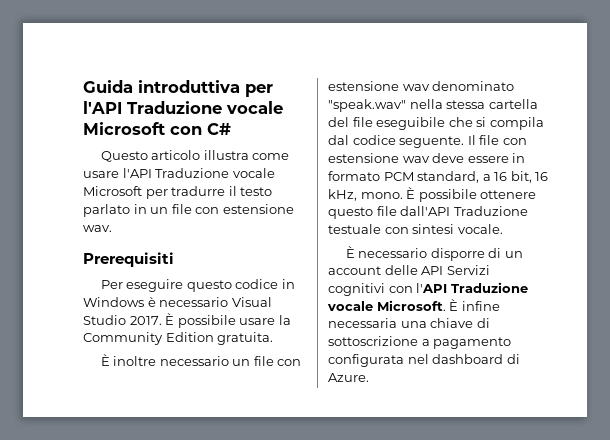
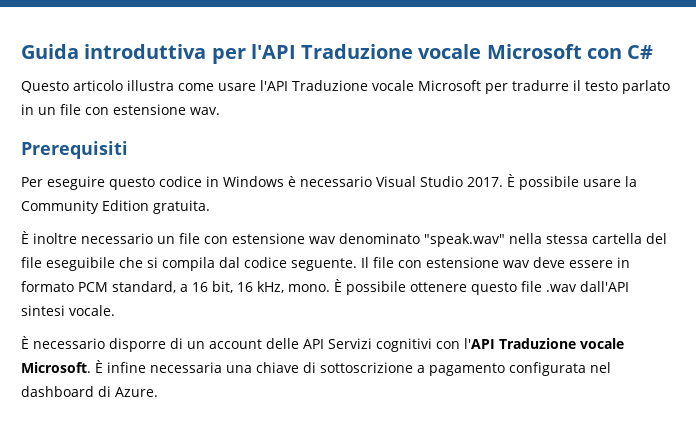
[400,206,528,216] [328,224,409,234] dall'API Traduzione testuale con -> [546,281,629,292] .wav dall'API

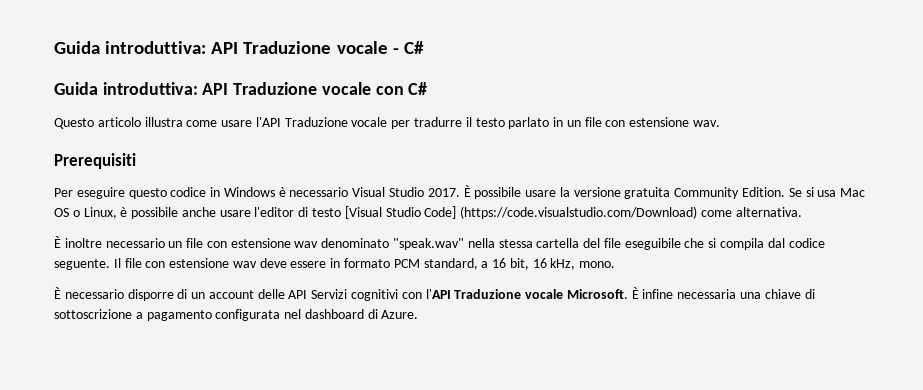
[21,44,582,64] Guida introduttiva per l'API Traduzione vocale Microsoft -> [54,41,424,54] [54,82,371,95] Guida introduttiva: API Traduzione vocale - C# // Guida introduttiva: API Traduzione vocale
[417,80,481,91] Microsoft -> (388, 122) none
[21,200,210,214] Community Edition gratuita. -> [573,187,866,199] [54,206,802,219] versione gratuita Community Edition. Se si usa Mac OS o Linux, è possibile anche usare l'editor di testo [Visual Studio Code] (https://code.visualstudio.com/Download) come alternativa.
[334,279,629,295] [21,305,115,316] È possibile ottenere questo file .wav dall'API sintesi vocale. -> (616, 264) none

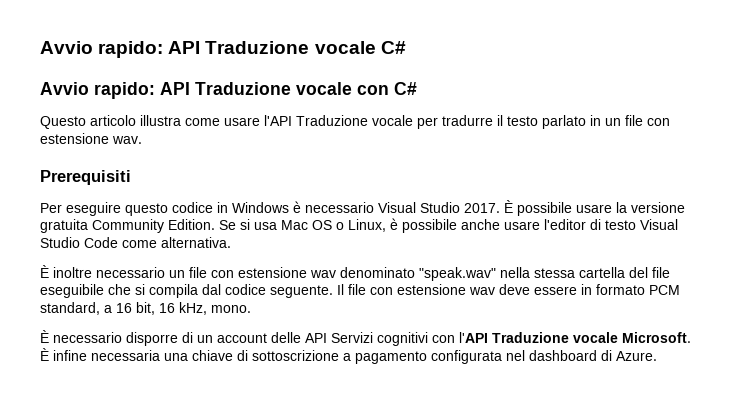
[54,41,424,54] [54,82,198,95] Guida introduttiva: API Traduzione vocale - C# // Guida introduttiva: -> [40,41,406,58] [40,82,155,99] Avvio rapido: API Traduzione vocale C# // Avvio rapido:
[344,206,698,219] [Visual Studio Code] (https://code.visualstudio.com/Download) -> [640,219,678,230] [40,237,118,248] Visual Studio Code

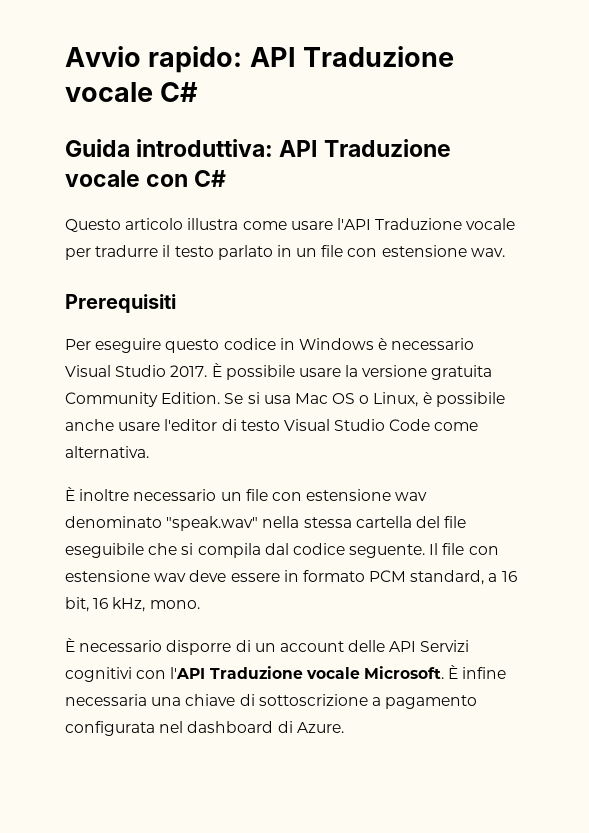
[40,82,155,99] Avvio rapido: -> [65,139,274,157] Guida introduttiva:

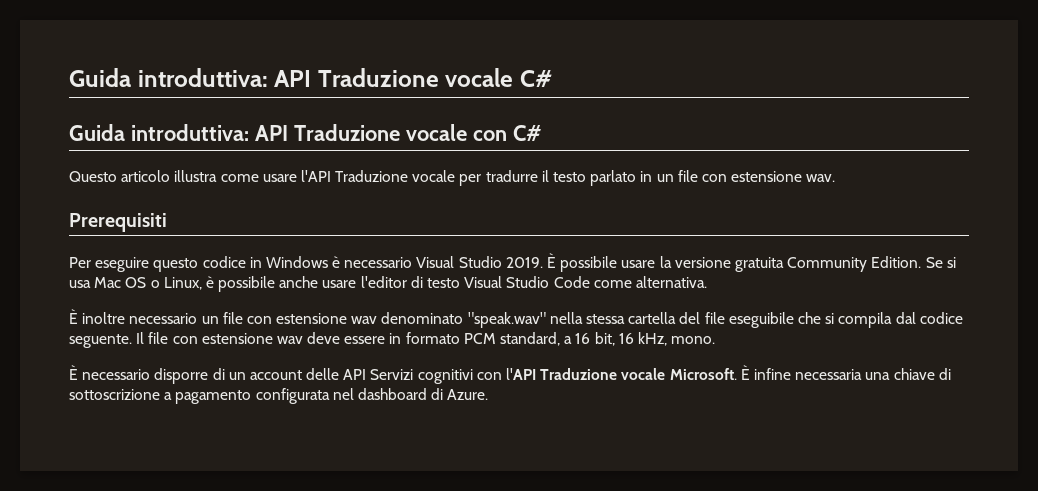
[65,46,243,73] Avvio rapido: -> [69,68,268,87] Guida introduttiva:
[170,365,208,377] 2017. -> [505,257,543,268] 2019.

